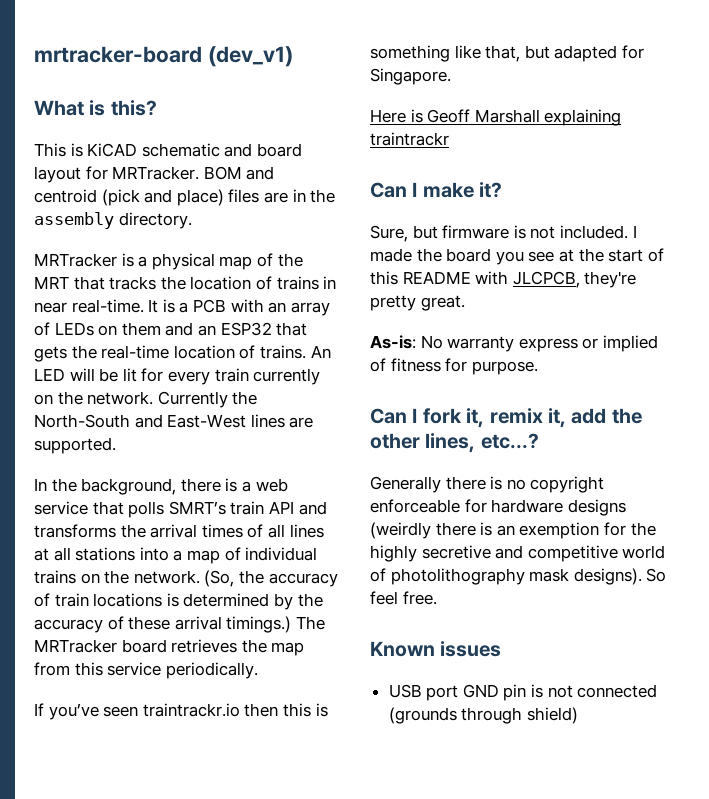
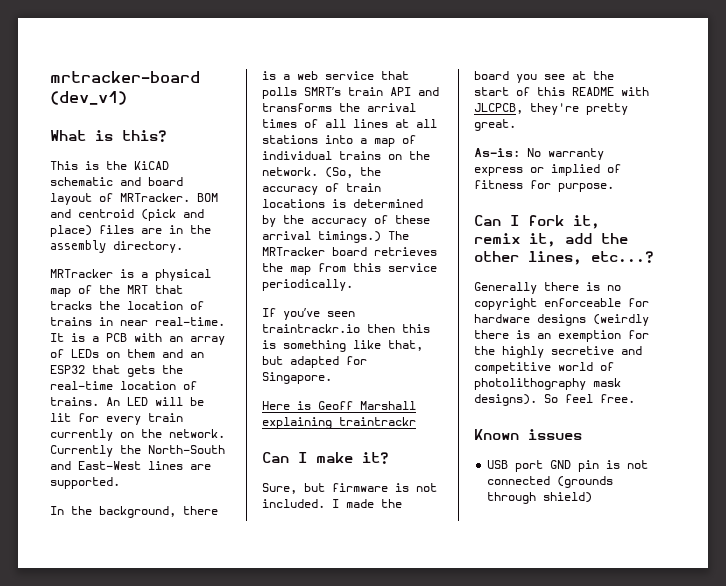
(83, 150) none -> [106,161,127,170] the
[85,166,108,180] for -> [99,193,113,202] of

